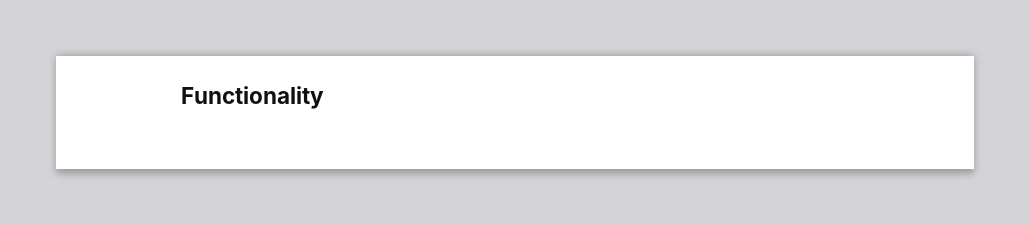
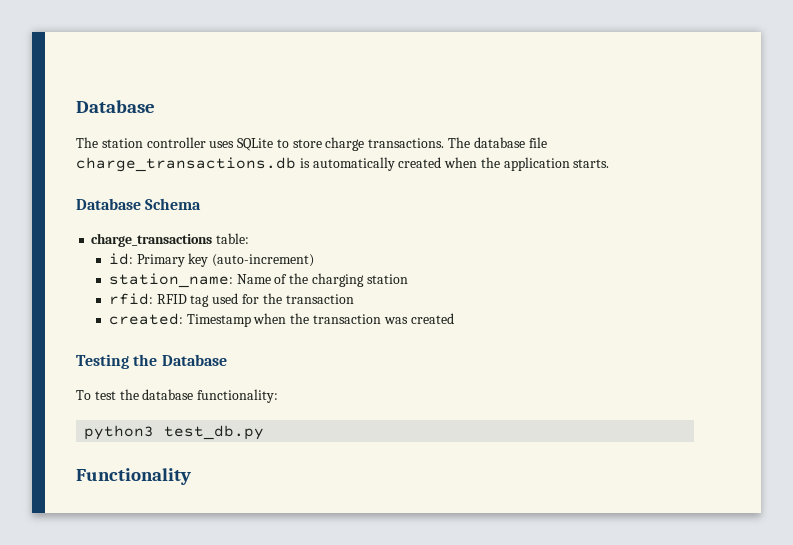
(181, 97) none -> [76,100,155,113] [76,137,547,151] [76,157,610,172] [76,198,202,210] [91,233,250,247] [108,253,315,267] [108,273,408,288] [108,293,354,307] [108,313,454,327] [76,354,227,369] [76,389,279,403] [84,425,265,440] Database // The station controller uses SQLite to store charge transactions. The database file charge_transactions.db is automatically created when the application starts. // Database Schema // charge_transactions table: // id: Primary key (auto-increment) // station_name: Name of the charging station // rfid: RFID tag used for the transaction // created: Timestamp when the transaction was created // Testing the Database // To test the database functionality: // python3 test_db.py //

